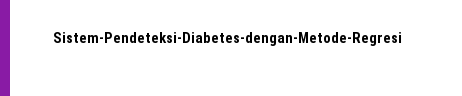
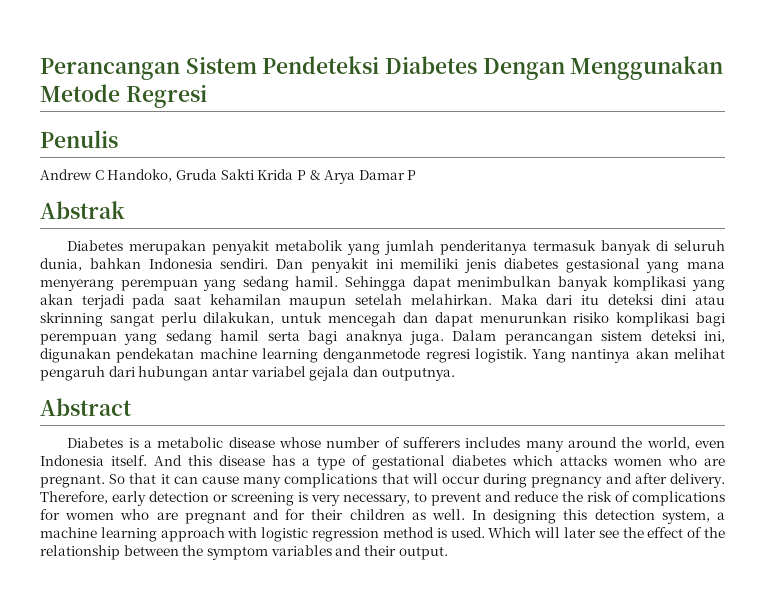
[53,32,402,46] Sistem-Pendeteksi-Diabetes-dengan-Metode-Regresi -> [40,56,724,80] [40,84,207,108] [40,130,118,148] [40,169,417,184] [40,201,125,219] [67,240,726,255] [40,258,725,273] [40,276,726,291] [40,294,726,309] [40,312,726,327] [40,330,725,345] [40,348,725,363] [40,366,455,381] [40,398,132,416] [67,437,725,452] [40,455,725,470] [40,473,726,488] [40,491,725,506] [40,509,725,524] [40,527,725,542] [40,545,448,560] Perancangan Sistem Pendeteksi Diabetes Dengan Menggunakan Metode Regresi // Penulis // Andrew C Handoko, Gruda Sakti Krida P & Arya Damar P // Abstrak // Diabetes merupakan penyakit metabolik yang jumlah penderitanya termasuk banyak di seluruh dunia, bahkan Indonesia sendiri. Dan penyakit ini memiliki jenis diabetes gestasional yang mana menyerang perempuan yang sedang hamil. Sehingga dapat menimbulkan banyak komplikasi yang akan terjadi pada saat kehamilan maupun setelah melahirkan. Maka dari itu deteksi dini atau skrinning sangat perlu dilakukan, untuk mencegah dan dapat menurunkan risiko komplikasi bagi perempuan yang sedang hamil serta bagi anaknya juga. Dalam perancangan sistem deteksi ini, digunakan pendekatan machine learning denganmetode regresi logistik. Yang nantinya akan melihat pengaruh dari hubungan antar variabel gejala dan outputnya. // Abstract // Diabetes is a metabolic disease whose number of sufferers includes many around the world, even Indonesia itself. And this disease has a type of gestational diabetes which attacks women who are pregnant. So that it can cause many complications that will occur during pregnancy and after delivery. Therefore, early detection or screening is very necessary, to prevent and reduce the risk of complications for women who are pregnant and for their children as well. In designing this detection system, a machine learning approach with logistic regression method is used. Which will later see the effect of the relationship between the symptom variables and their output.

